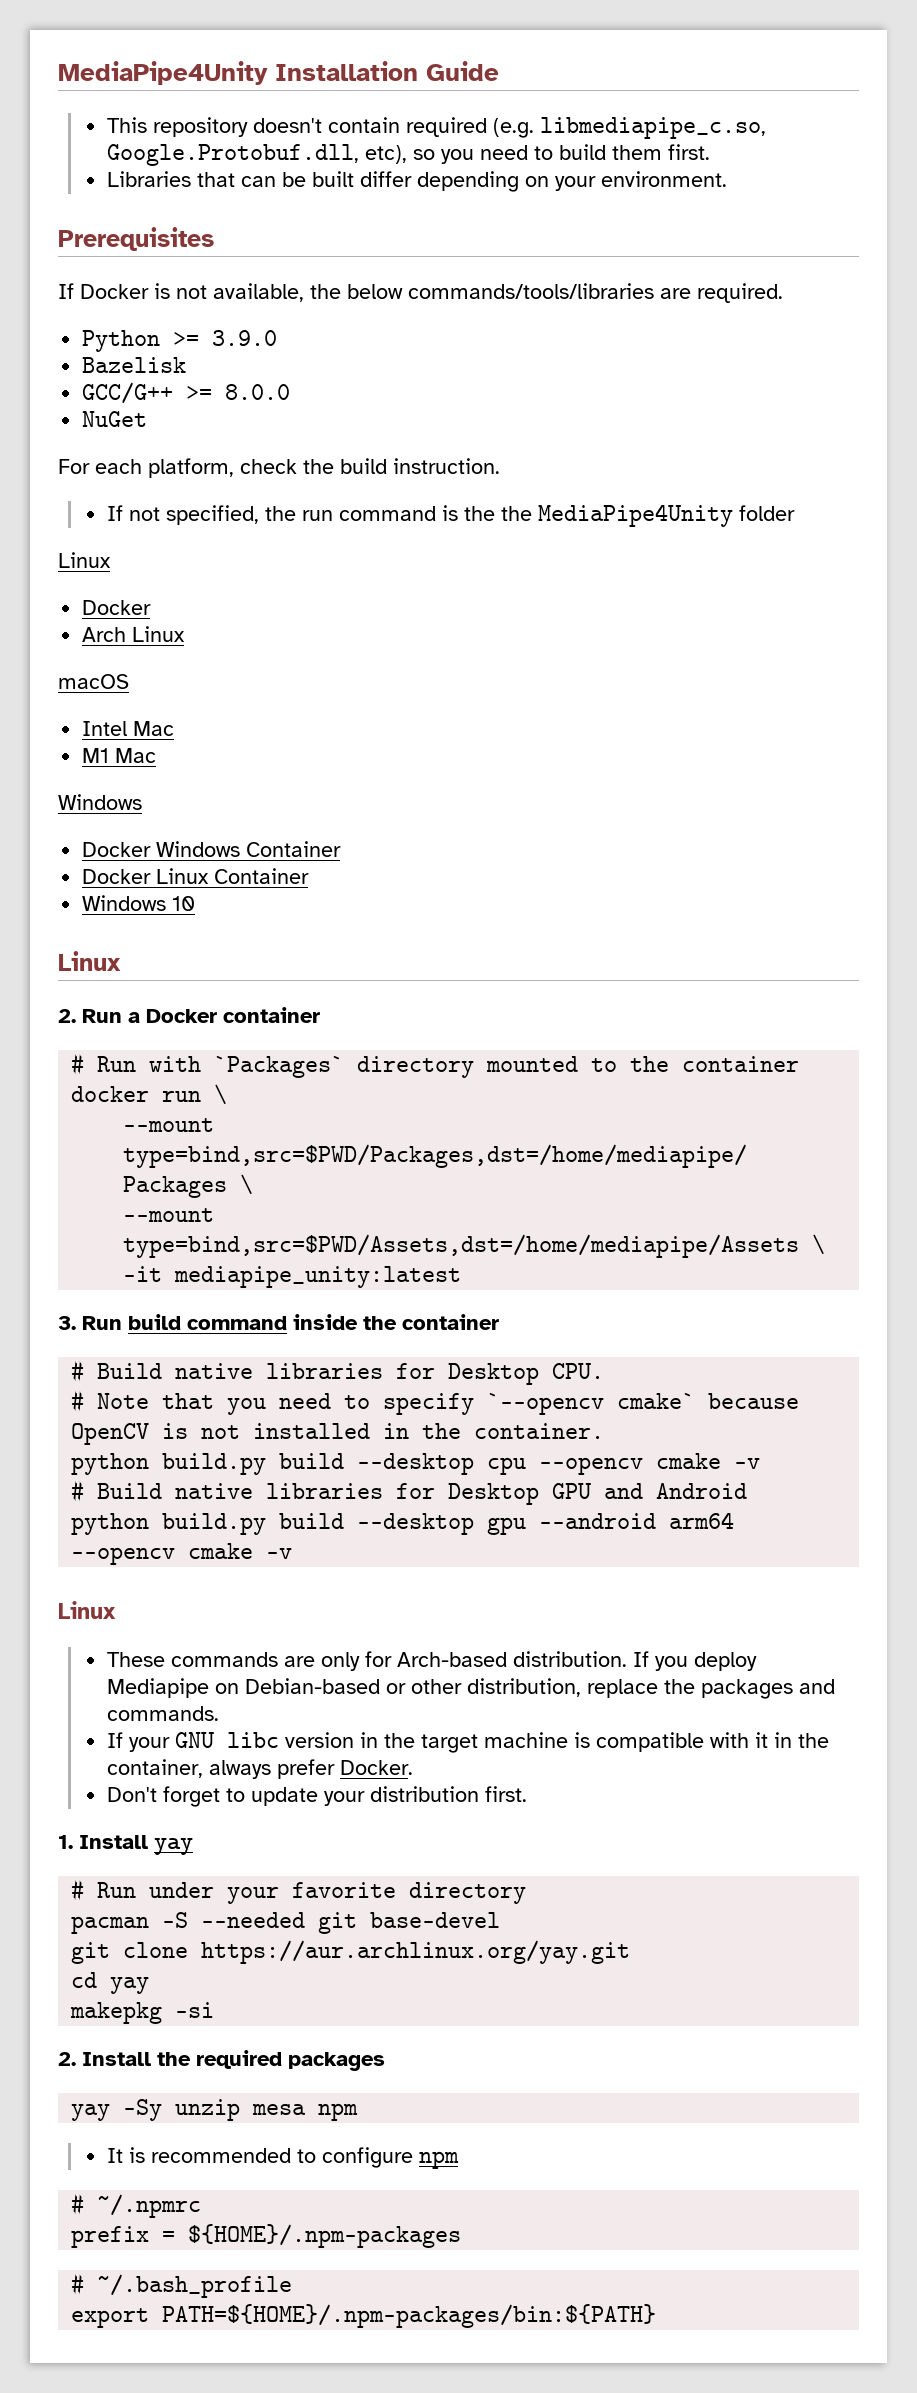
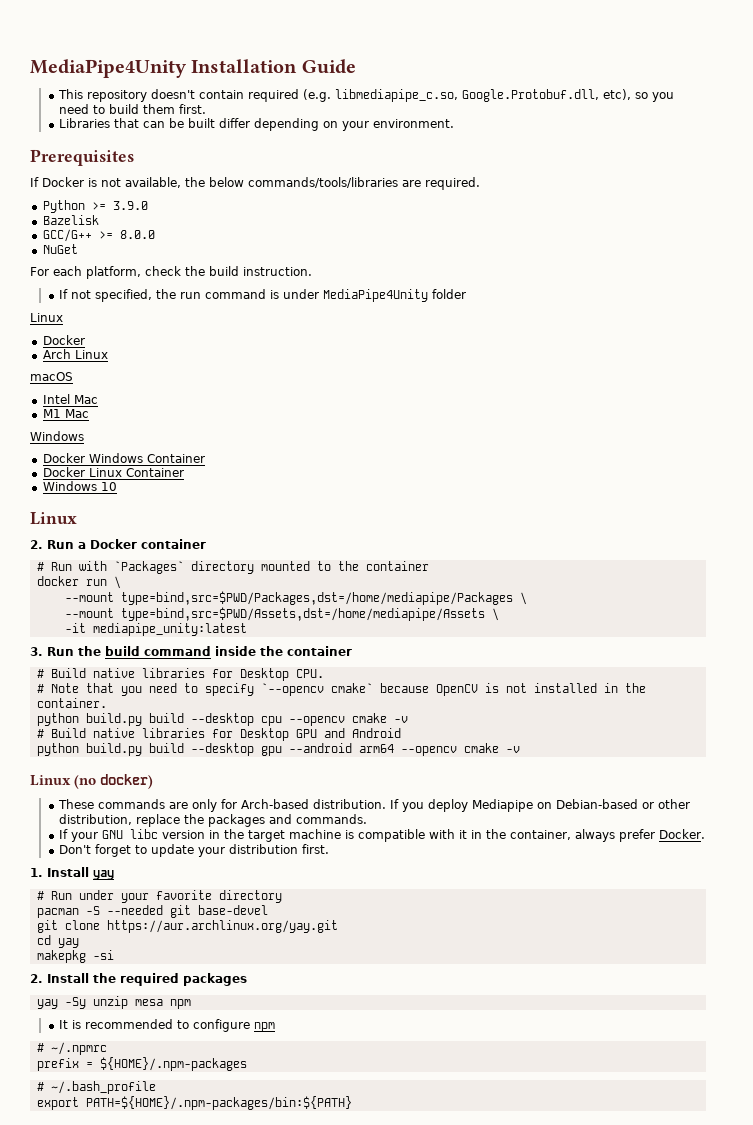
[464,506,533,521] the the -> [283,289,320,299] under
(122, 1323) none -> [78,646,101,656] the
(116, 1610) none -> [74,774,154,789] (no docker)

